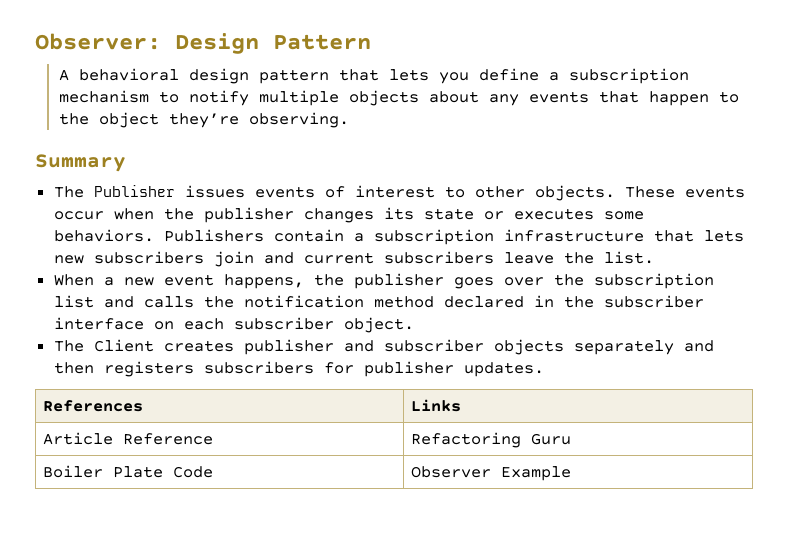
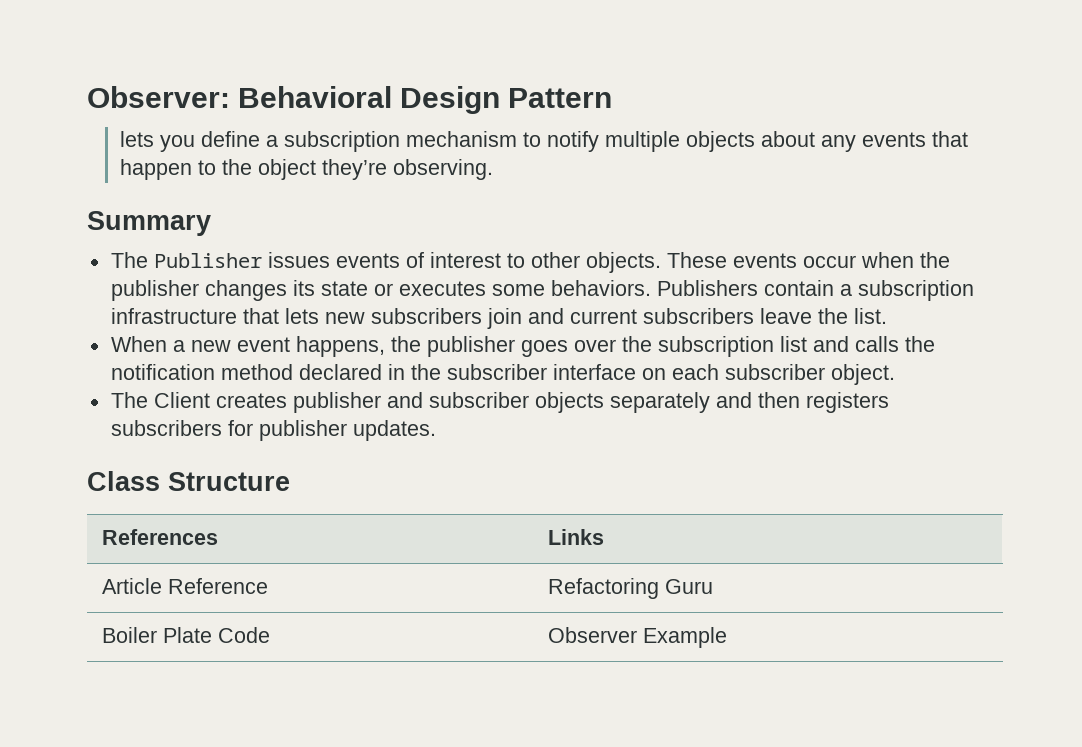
(161, 41) none -> [238,86,393,108] Behavioral
[58,68,379,84] A behavioral design pattern that -> (613, 98) none
(544, 369) none -> [87,471,290,491] // Class Structure

